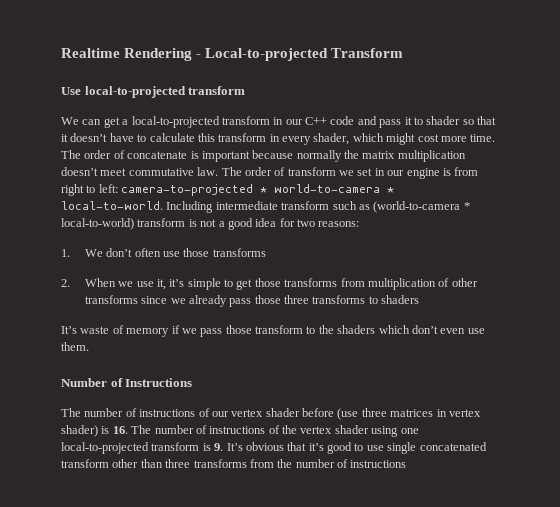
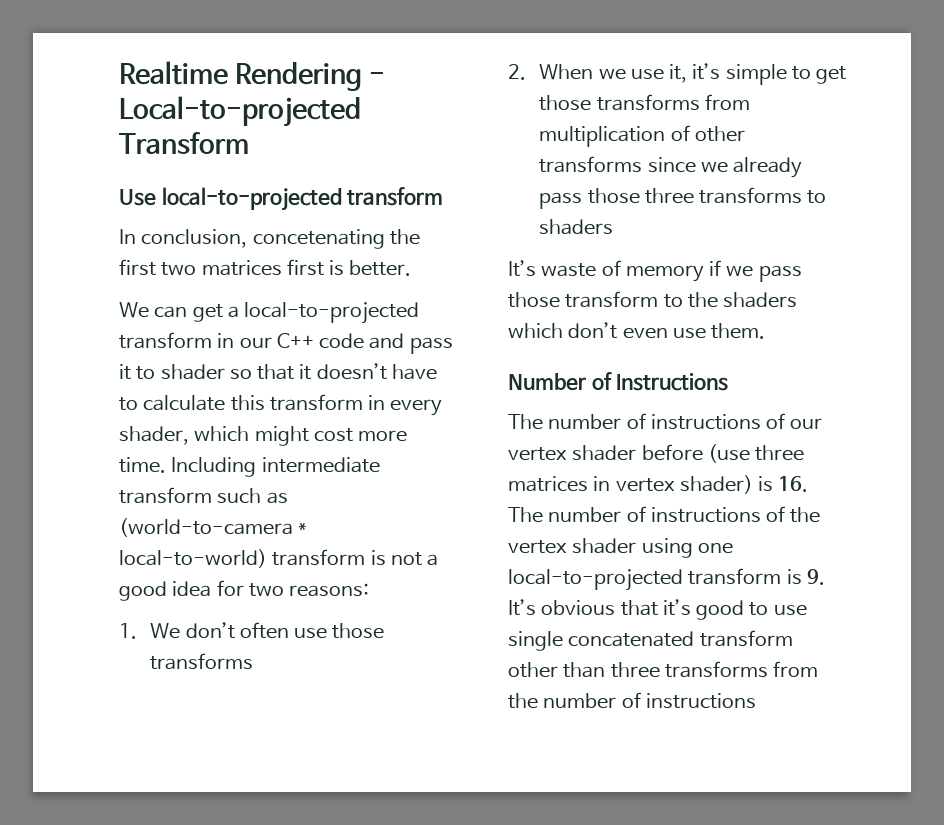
(246, 90) none -> [119,229,420,249] [119,259,412,276] // In conclusion, concetenating the first two matrices first is better.
[61,150,466,162] [61,167,479,179] [61,184,395,196] [61,201,163,210] The order of concatenate is important because normally the matrix multiplication doesn’t meet commutative law. The order of transform we set in our engine is from right to left: camera-to-projected * world-to-camera * local-to-world. -> (166, 465) none

